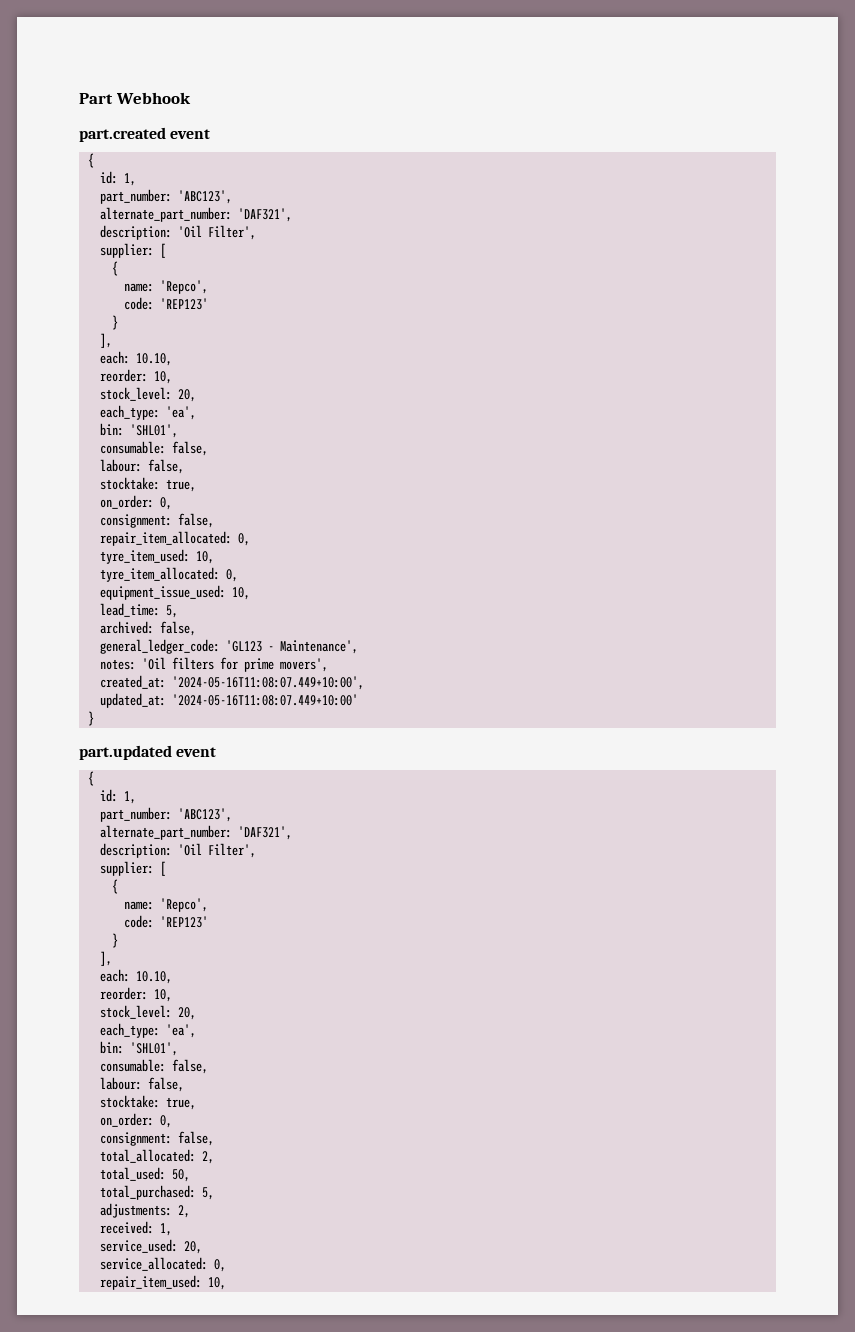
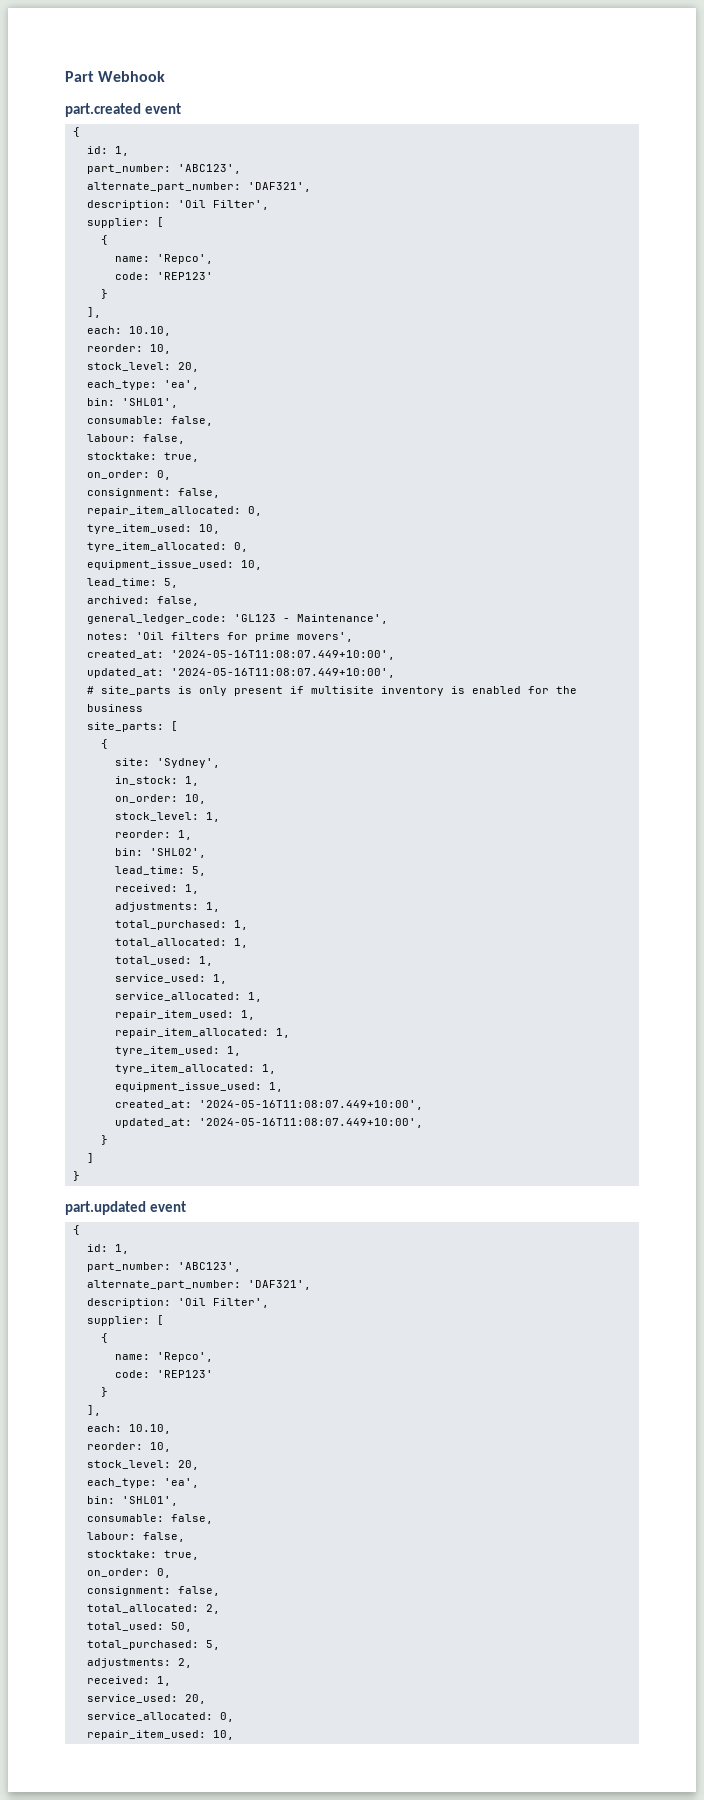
[171,694,358,706] '2024-05-16T11:08:07.449+10:00' -> [170,668,395,678] [86,686,577,696] [86,704,143,712] [86,721,178,732] [100,739,108,749] [114,758,220,768] [114,776,199,786] [114,794,206,804] [114,812,220,822] [114,830,192,840] [114,848,206,858] [114,866,206,876] [114,884,199,894] [114,902,220,912] [114,920,248,930] [114,938,248,948] [114,956,213,966] [114,974,227,984] [114,992,262,1002] [114,1010,255,1020] [114,1028,290,1038] [114,1046,241,1056] [114,1064,276,1074] [114,1082,283,1092] [114,1100,423,1110] [114,1118,423,1128] [100,1135,108,1145] [86,1153,94,1163] '2024-05-16T11:08:07.449+10:00', // # site_parts is only present if multisite inventory is enabled for the business // site_parts: [ // { // site: 'Sydney', // in_stock: 1, // on_order: 10, // stock_level: 1, // reorder: 1, // bin: 'SHL02', // lead_time: 5, // received: 1, // adjustments: 1, // total_purchased: 1, // total_allocated: 1, // total_used: 1, // service_used: 1, // service_allocated: 1, // repair_item_used: 1, // repair_item_allocated: 1, // tyre_item_used: 1, // tyre_item_allocated: 1, // equipment_issue_used: 1, // created_at: '2024-05-16T11:08:07.449+10:00', // updated_at: '2024-05-16T11:08:07.449+10:00', // } // ]

